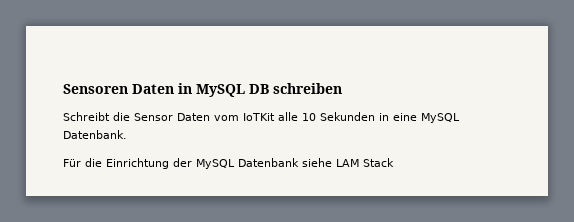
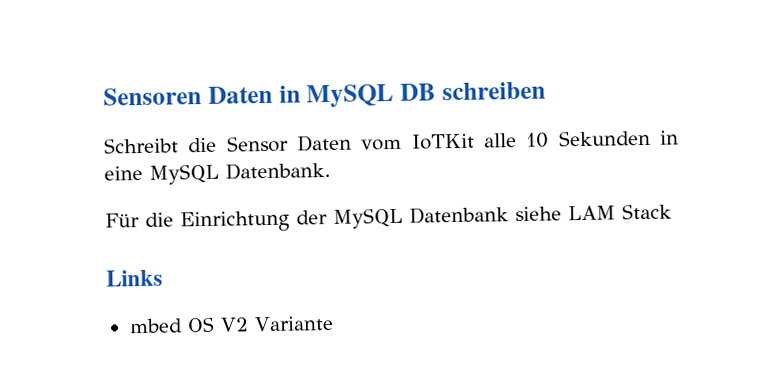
(394, 162) none -> [106,269,163,287] [128,315,334,334] // Links // mbed OS V2 Variante

